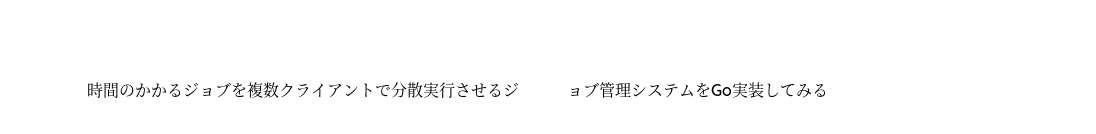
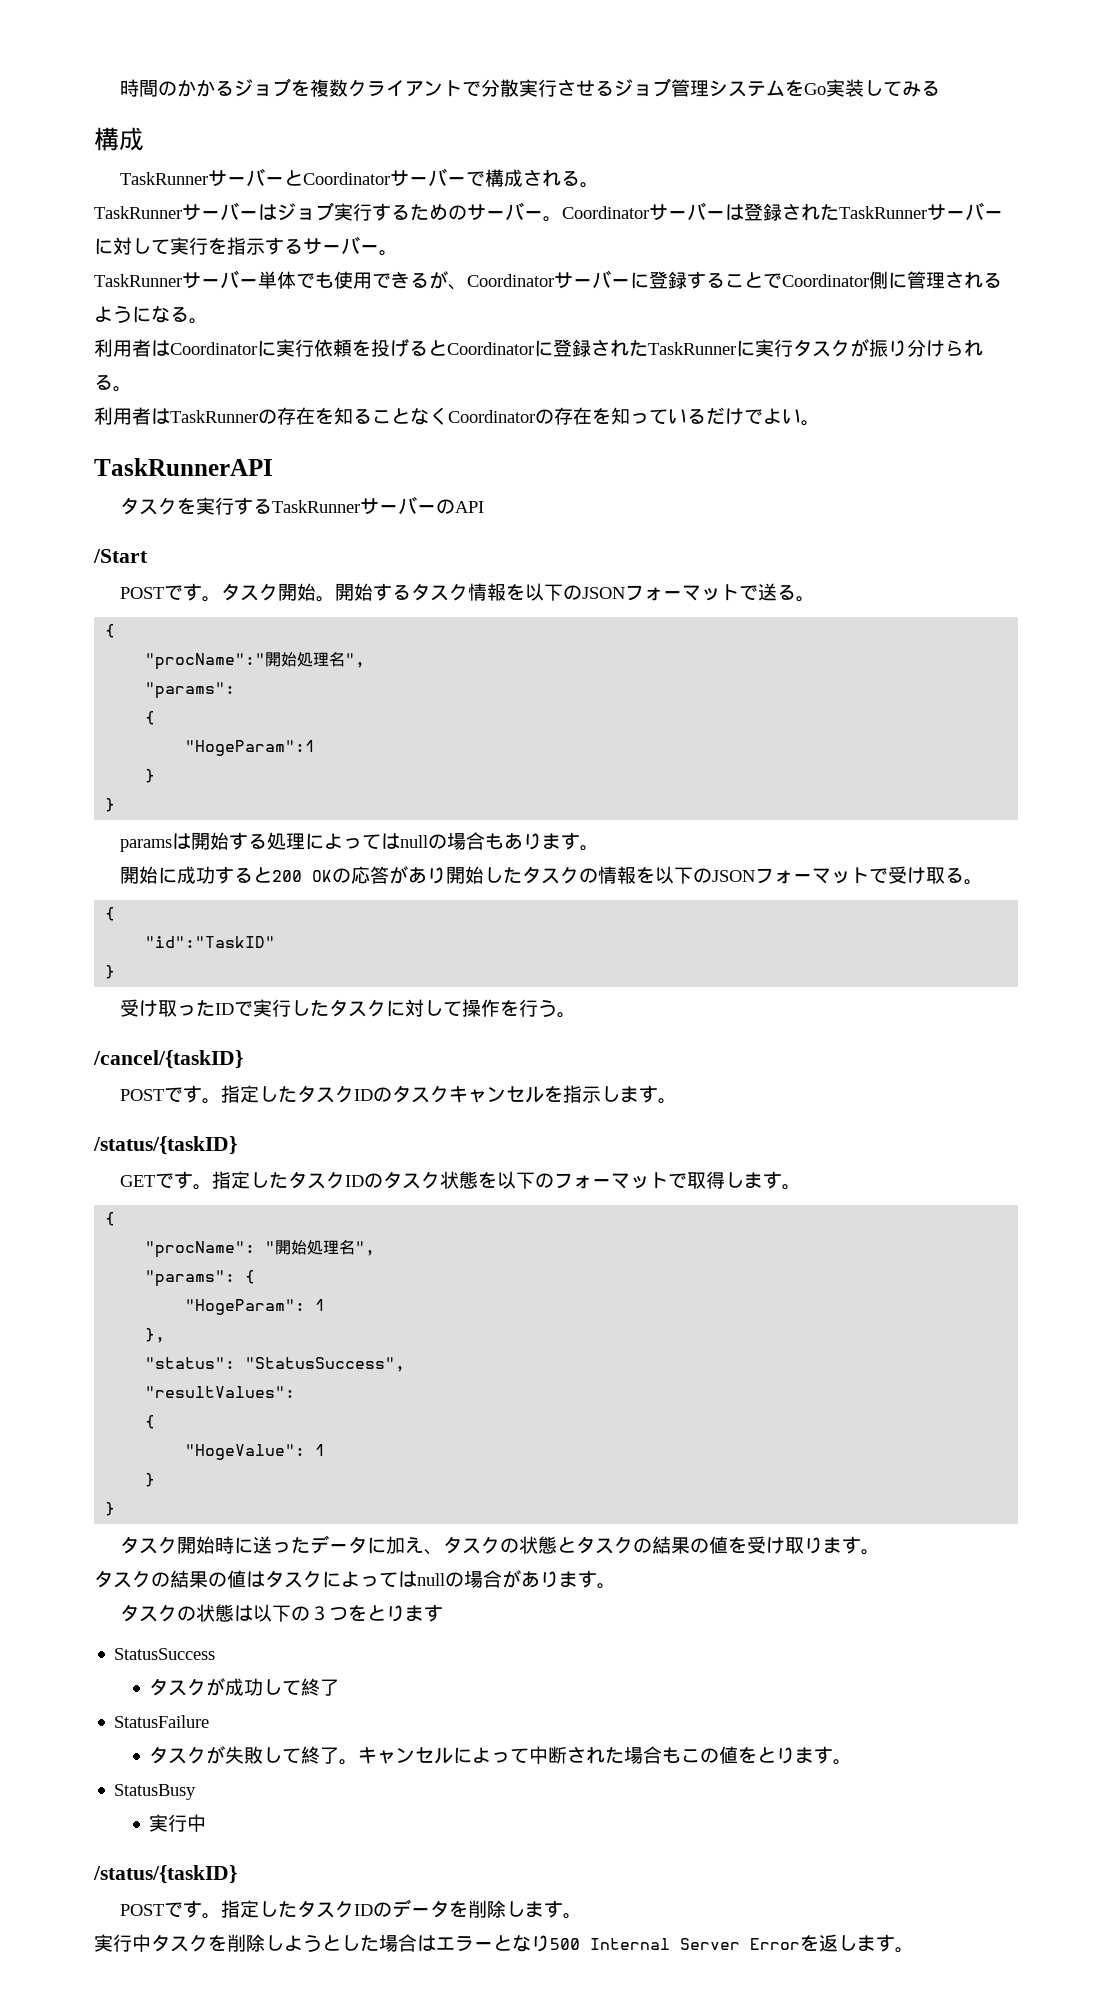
(828, 90) none -> [94,127,144,151] [120,168,600,188] [94,202,1003,222] [94,236,398,256] [94,270,1002,290] [94,306,208,324] [94,339,983,357] [94,374,132,392] [94,407,820,426] [94,458,273,476] [120,496,485,515] [93,549,148,563] [120,583,816,602] [105,624,116,638] [145,652,366,670] [145,682,236,699] [145,711,156,725] [185,740,316,756] [145,769,156,783] [105,798,116,812] [120,832,600,852] [120,866,984,885] [105,907,116,921] [145,936,276,948] [105,965,116,979] [120,999,577,1018] [93,1050,243,1069] [120,1085,678,1104] [93,1136,237,1155] [120,1171,802,1190] [105,1212,116,1226] [145,1240,376,1258] [145,1270,256,1287] [185,1299,326,1315] [145,1328,166,1343] [145,1357,406,1372] [145,1386,296,1398] [145,1415,156,1429] [185,1444,326,1460] [145,1473,156,1487] [105,1502,116,1516] [120,1535,881,1555] [94,1570,616,1589] [120,1604,444,1622] [114,1648,216,1660] [149,1678,340,1696] [114,1715,210,1728] [149,1746,853,1765] [114,1784,197,1800] [149,1814,207,1832] [93,1865,237,1884] [120,1899,583,1919] [94,1934,914,1953] // 構成 // TaskRunnerサーバーとCoordinatorサーバーで構成される。 // TaskRunnerサーバーはジョブ実行するためのサーバー。Coordinatorサーバーは登録されたTaskRunnerサーバーに対して実行を指示するサーバー。 // TaskRunnerサーバー単体でも使用できるが、Coordinatorサーバーに登録することでCoordinator側に管理されるようになる。 // 利用者はCoordinatorに実行依頼を投げるとCoordinatorに登録されたTaskRunnerに実行タスクが振り分けられる。 // 利用者はTaskRunnerの存在を知ることなくCoordinatorの存在を知っているだけでよい。 // TaskRunnerAPI // タスクを実行するTaskRunnerサーバーのAPI // /Start // POSTです。タスク開始。開始するタスク情報を以下のJSONフォーマットで送る。 // { // "procName":"開始処理名", // "params": // { // "HogeParam":1 // } // } // paramsは開始する処理によってはnullの場合もあります。 // 開始に成功すると200 OKの応答があり開始したタスクの情報を以下のJSONフォーマットで受け取る。 // { // "id":"TaskID" // } // 受け取ったIDで実行したタスクに対して操作を行う。 // /cancel/{taskID} // POSTです。指定したタスクIDのタスクキャンセルを指示します。 // /status/{taskID} // GETです。指定したタスクIDのタスク状態を以下のフォーマットで取得します。 // { // "procName": "開始処理名", // "params": { // "HogeParam": 1 // }, // "status": "StatusSuccess", // "resultValues": // { // "HogeValue": 1 // } // } // タスク開始時に送ったデータに加え、タスクの状態とタスクの結果の値を受け取ります。 // タスクの結果の値はタスクによってはnullの場合があります。 // タスクの状態は以下の３つをとります // StatusSuccess // タスクが成功して終了 // StatusFailure // タスクが失敗して終了。キャンセルによって中断された場合もこの値をとります。 // StatusBusy // 実行中 // /status/{taskID} // POSTです。指定したタスクIDのデータを削除します。 // 実行中タスクを削除しようとした場合はエラーとなり500 Internal Server Errorを返します。

